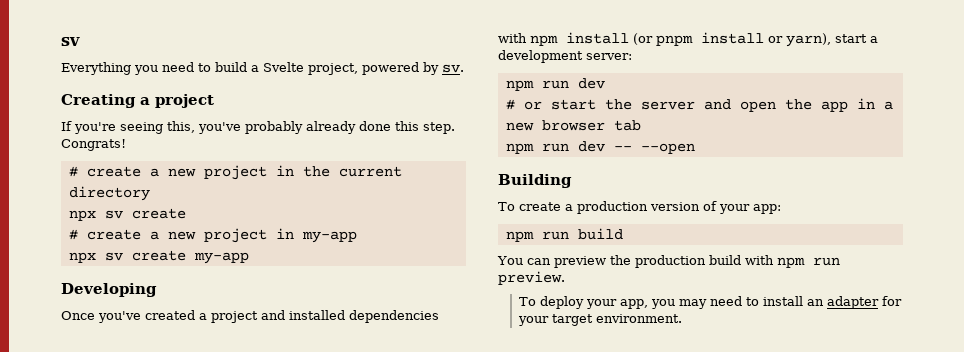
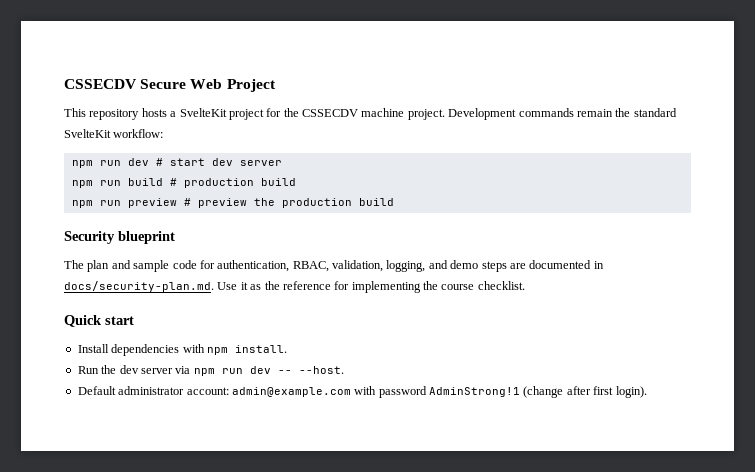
[61,37,80,46] [61,62,464,75] [61,94,214,108] [61,121,455,134] [61,139,126,151] [68,165,402,180] [68,186,150,201] [68,208,186,221] [68,228,357,243] [68,250,249,264] [61,283,157,297] [61,310,439,323] [498,32,878,47] [498,50,632,63] [505,78,605,91] [505,98,893,112] [505,120,641,131] [505,141,695,154] [498,174,572,188] [498,201,781,214] [505,228,623,242] [497,255,840,268] [498,271,565,285] [518,296,902,309] [517,314,682,326] sv // Everything you need to build a Svelte project, powered by sv. // Creating a project // If you're seeing this, you've probably already done this step. Congrats! // # create a new project in the current directory // npx sv create // # create a new project in my-app // npx sv create my-app // Developing // Once you've created a project and installed dependencies with npm install (or pnpm install or yarn), start a development server: // npm run dev // # or start the server and open the app in a new browser tab // npm run dev -- --open // Building // To create a production version of your app: // npm run build // You can preview the production build with npm run preview. // To deploy your app, you may need to install an adapter for your target environment. -> [64,79,276,92] [64,108,677,120] [64,129,164,138] [71,158,282,168] [71,178,296,188] [71,198,394,208] [64,231,175,244] [64,260,604,272] [64,281,525,293] [64,315,134,327] [77,344,287,356] [77,365,344,376] [77,386,647,398] CSSECDV Secure Web Project // This repository hosts a SvelteKit project for the CSSECDV machine project. Development commands remain the standard SvelteKit workflow: // npm run dev # start dev server // npm run build # production build // npm run preview # preview the production build // Security blueprint // The plan and sample code for authentication, RBAC, validation, logging, and demo steps are documented in docs/security-plan.md. Use it as the reference for implementing the course checklist. // Quick start // Install dependencies with npm install. // Run the dev server via npm run dev -- --host. // Default administrator account: admin@example.com with password AdminStrong!1 (change after first login).

